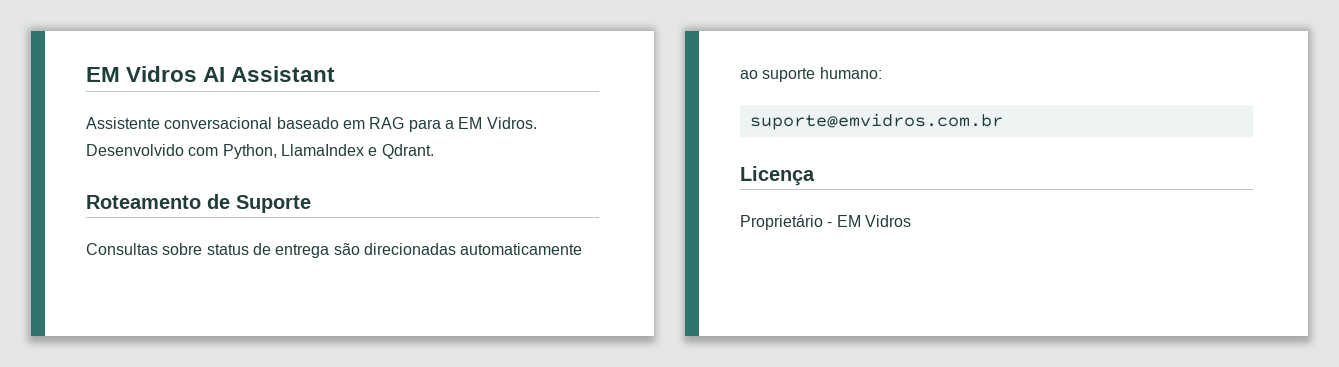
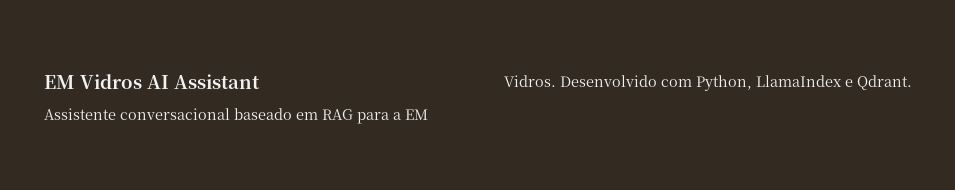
[86,194,311,213] [86,243,583,258] [740,67,882,82] [749,113,1003,130] [740,166,815,186] [740,214,911,230] // Roteamento de Suporte // Consultas sobre status de entrega são direcionadas automaticamente ao suporte humano: // suporte@emvidros.com.br // Licença // Proprietário - EM Vidros -> (912, 82) none

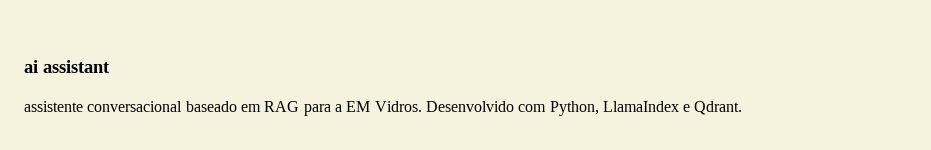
[44,74,260,89] [44,108,116,120] EM Vidros AI Assistant // Assistente -> [24,60,110,73] [24,101,83,112] ai assistant // assistente

